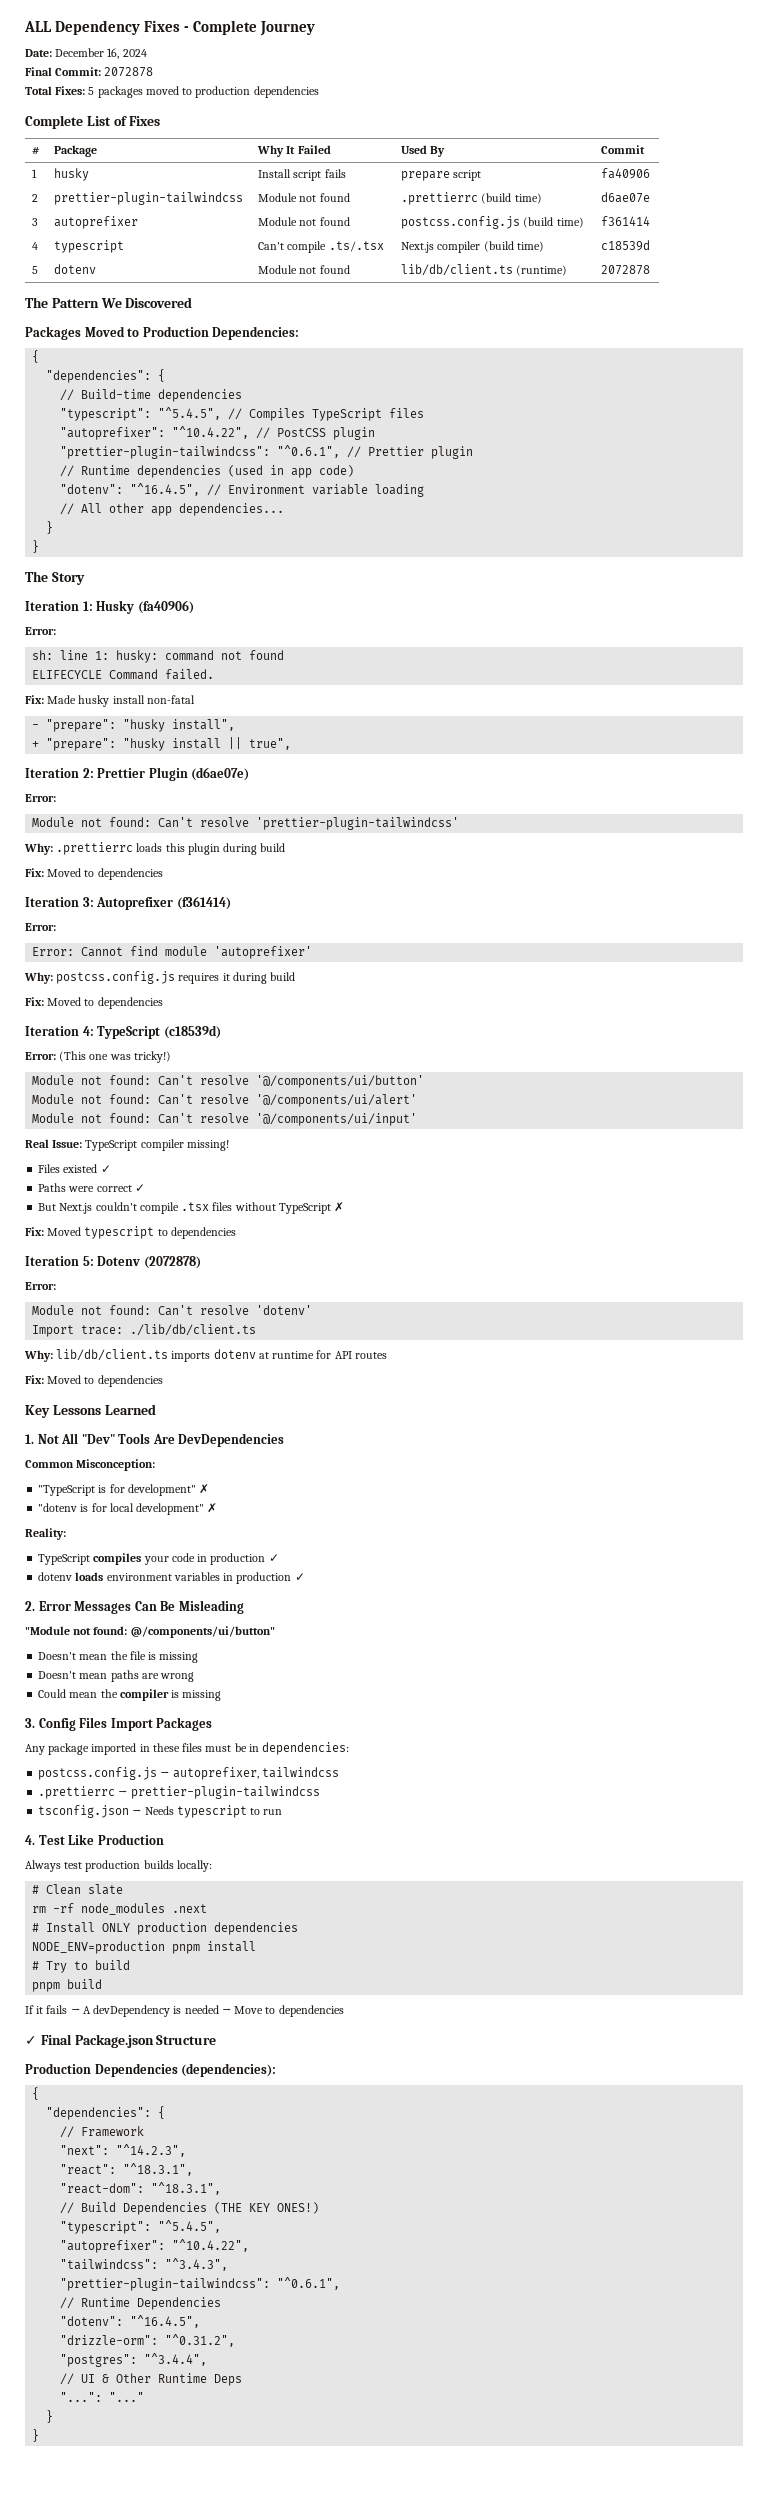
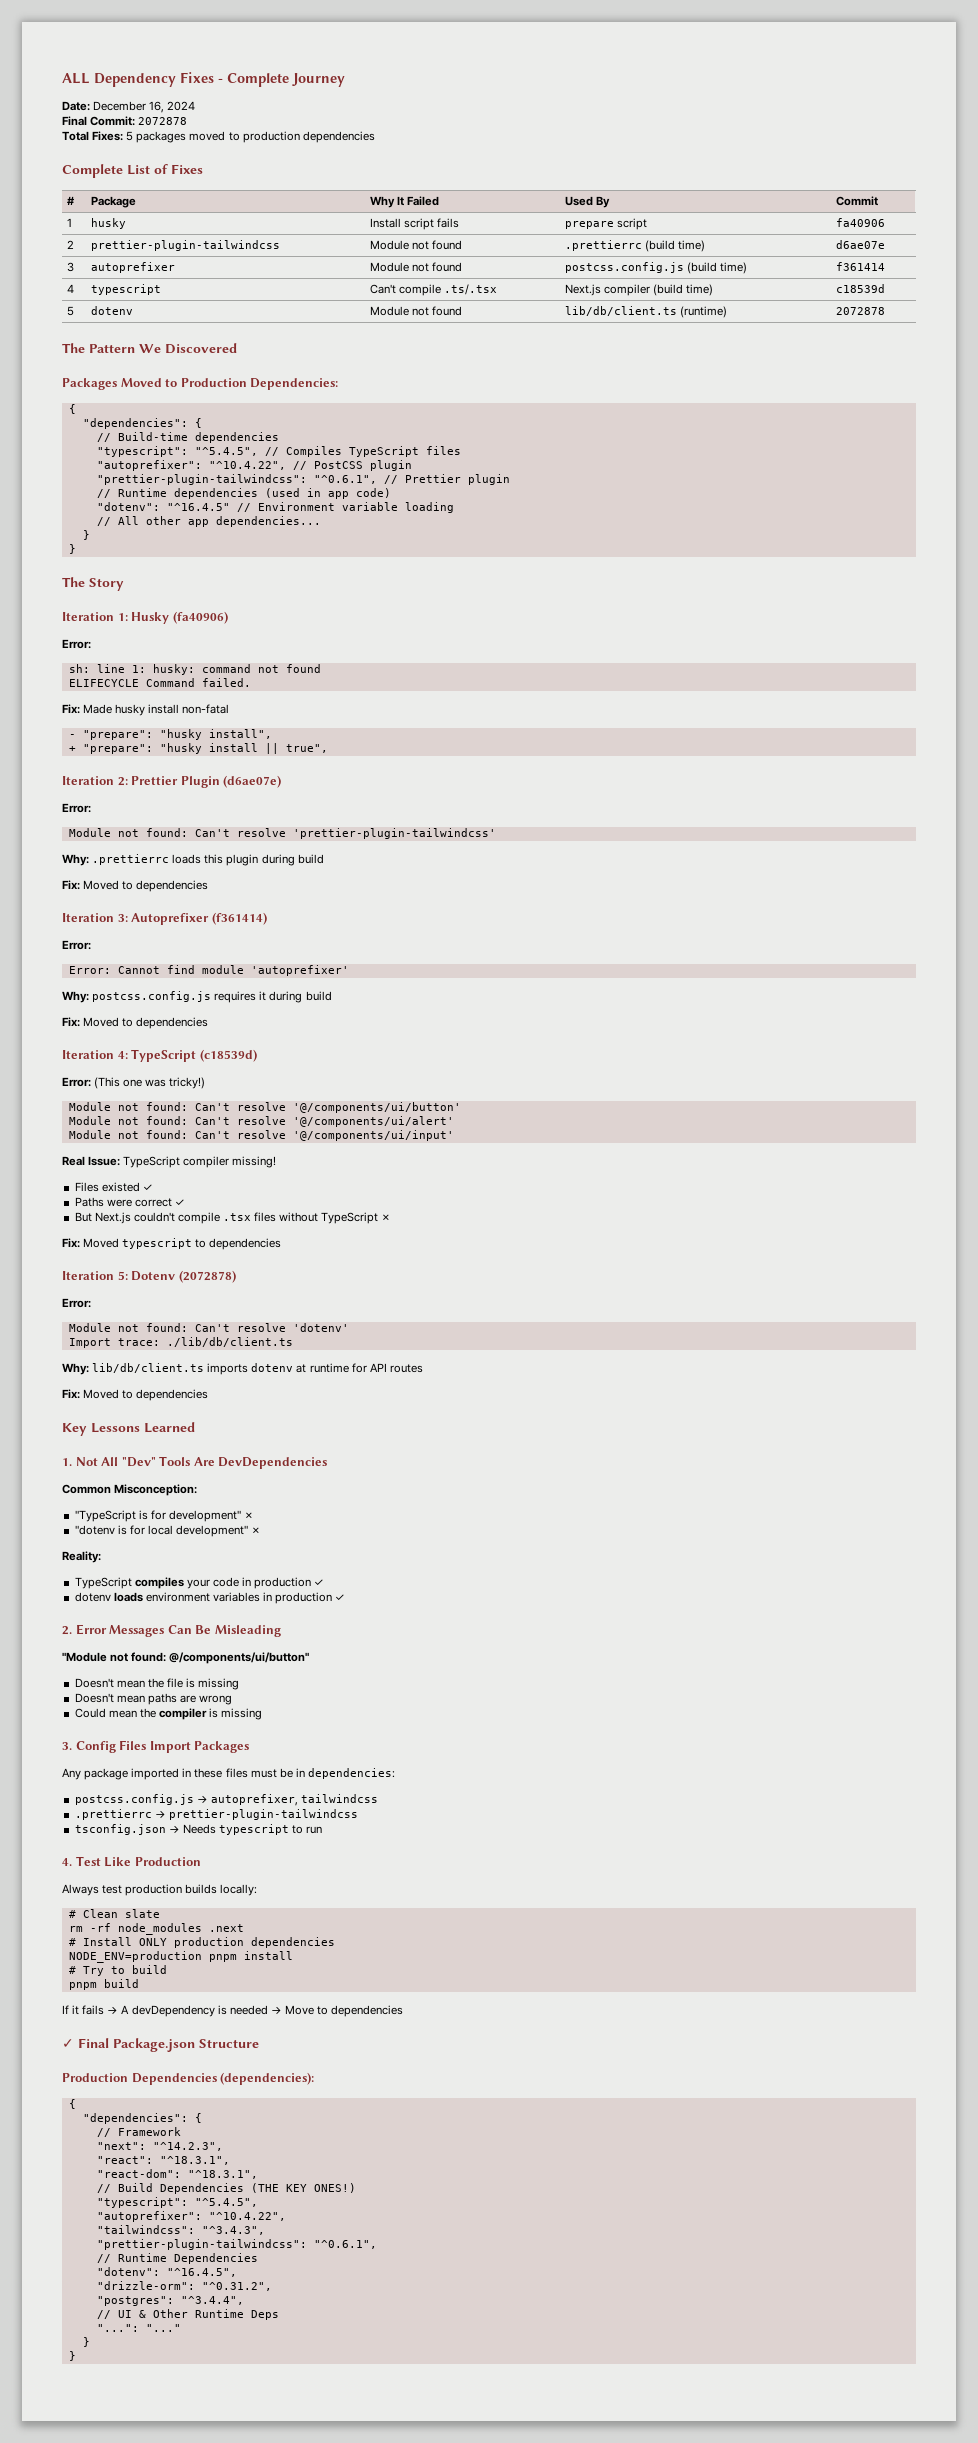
[130,483,201,496] "^16.4.5", -> [166,503,230,511] "^16.4.5"

